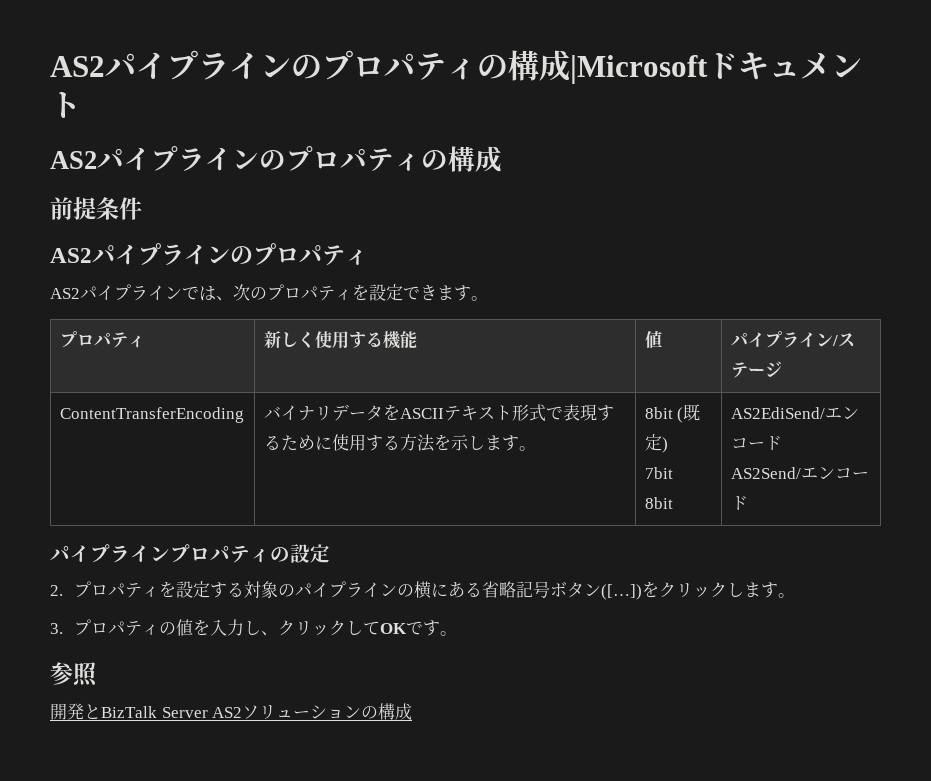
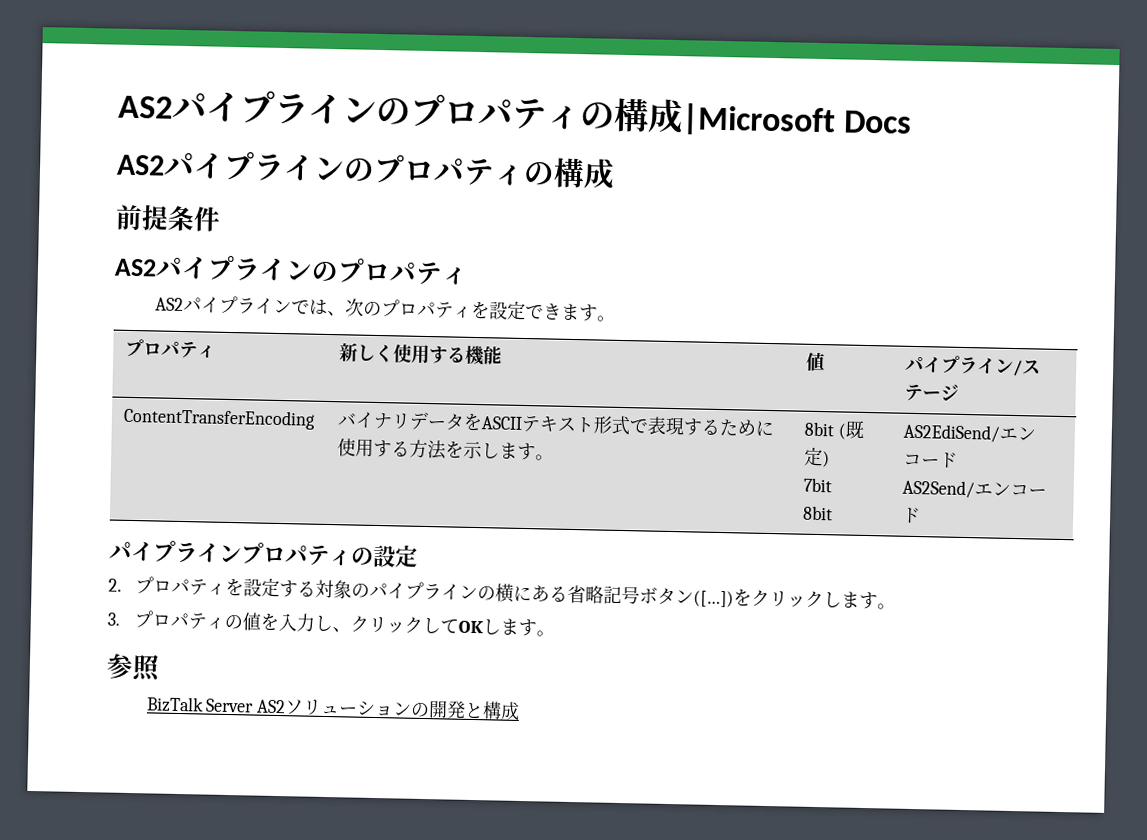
[707,52,862,80] [50,91,81,118] ドキュメント -> [843,110,913,134] Docs
[406,621,424,635] で -> [482,618,520,635] しま
[50,703,101,720] 開発と -> (161, 668) none
(379, 712) none -> [428,700,485,719] 開発と

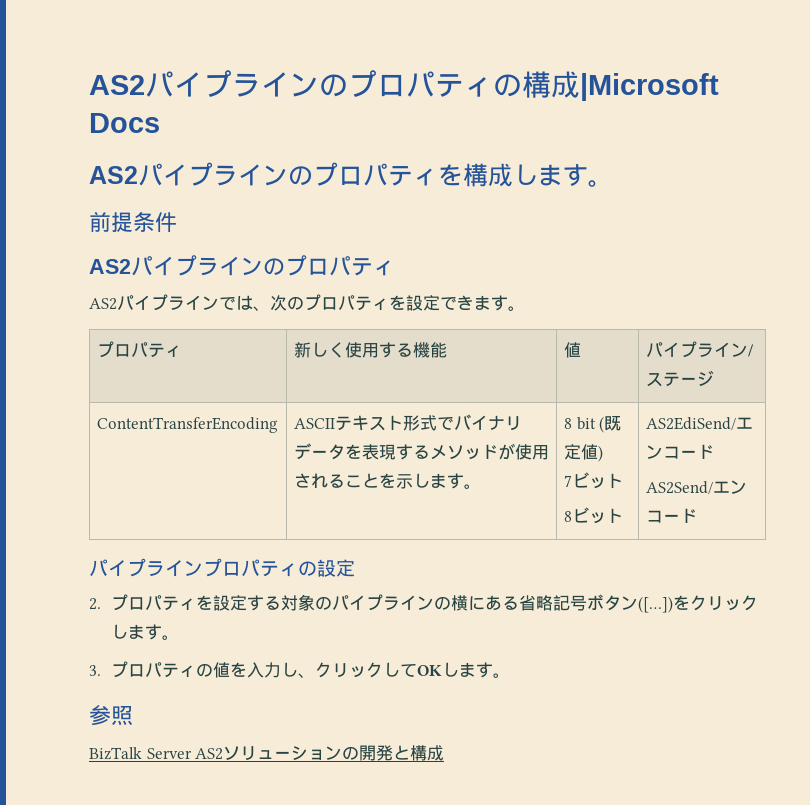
[523,157,615,189] の構成 -> [438,163,613,187] を構成します。
[336,411,775,437] [336,438,447,460] バイナリデータをASCIIテキスト形式で表現するために使用する方法 -> [293,414,522,431] [293,443,549,460] [293,473,379,488] ASCIIテキスト形式でバイナリデータを表現するメソッドが使用されること
[803,421,835,437] 8bit -> [563,417,596,430] 8 bit
(823, 456) none -> [580,444,598,460] 値
[802,477,832,493] [802,505,833,521] 7bit // 8bit -> [563,472,623,489] [563,507,623,524] 7ビット // 8ビット

